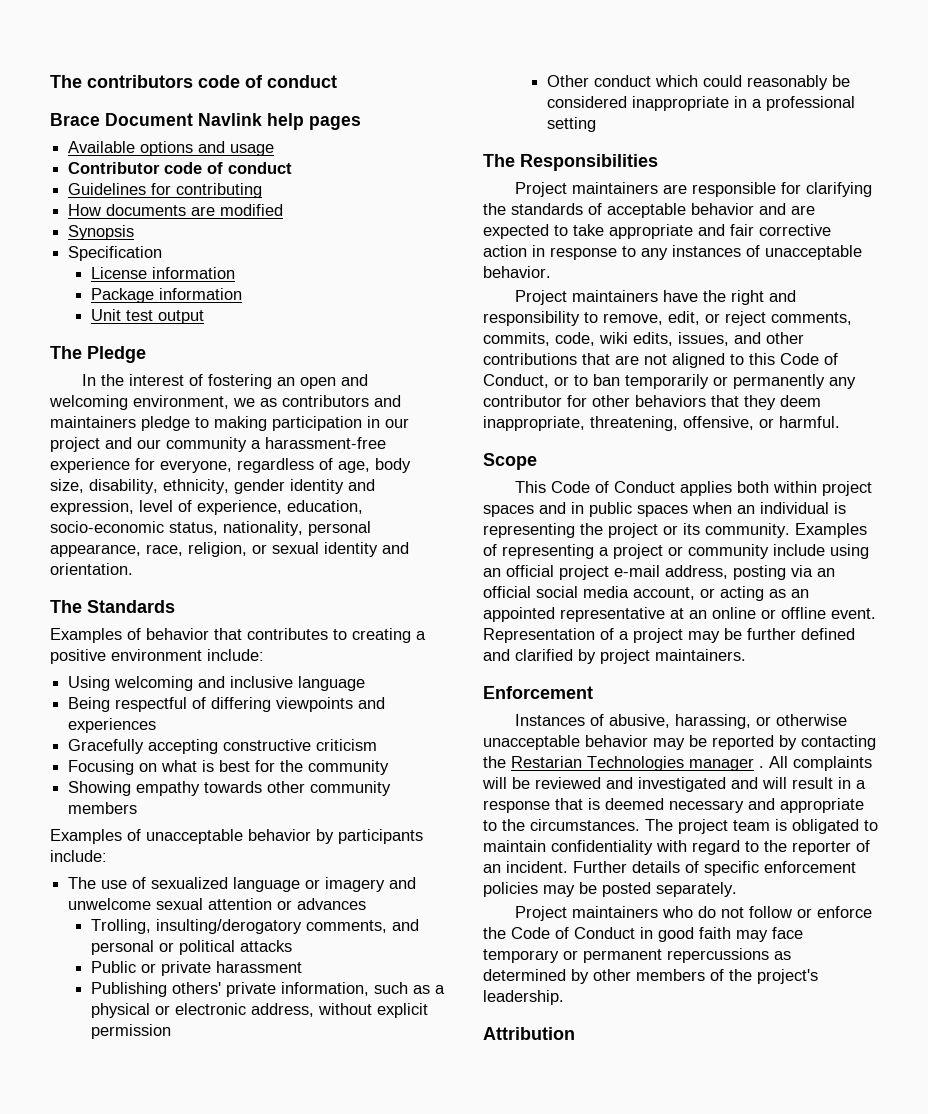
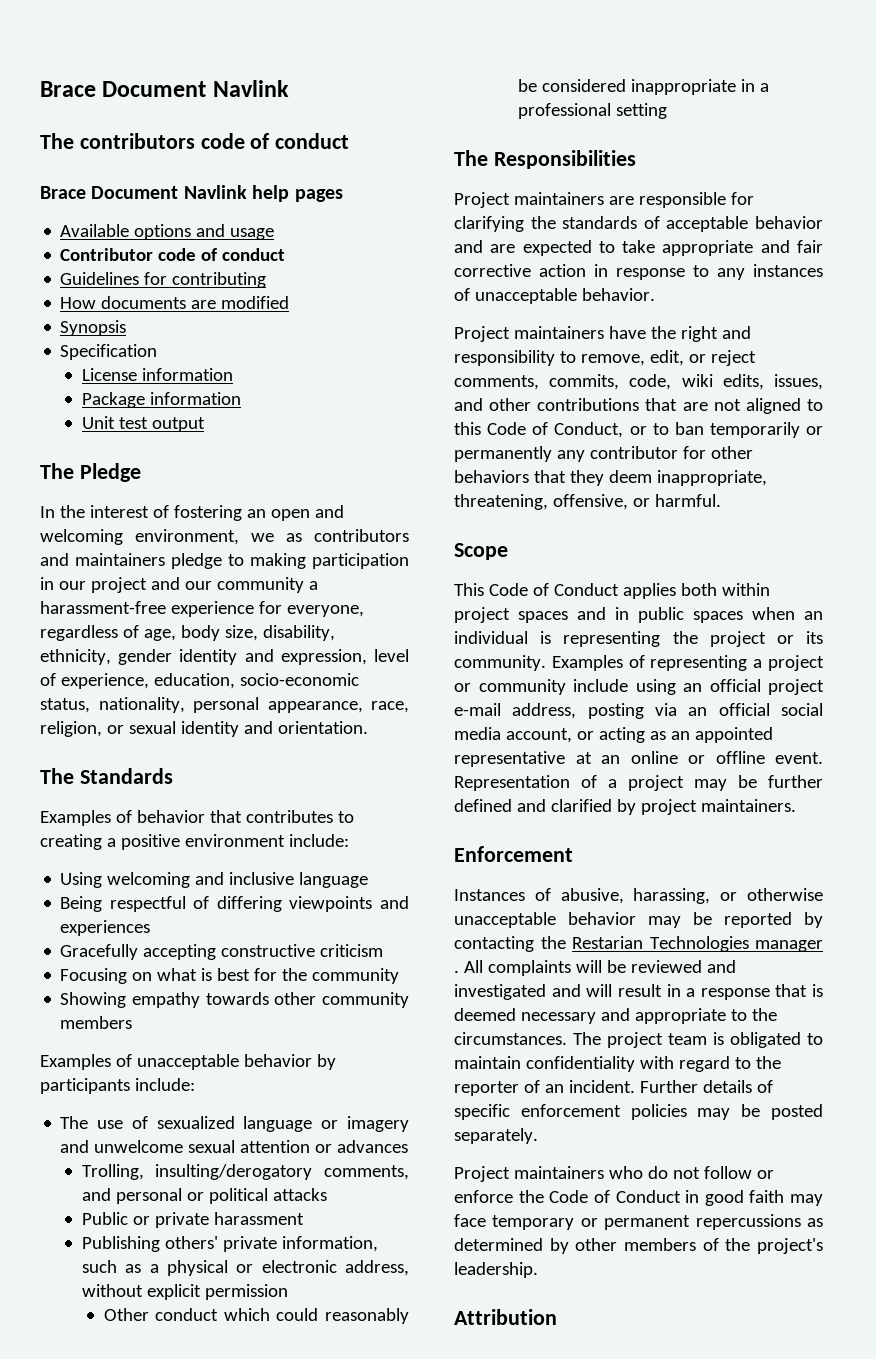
(50, 81) none -> [40,80,289,97] Brace Document Navlink //

